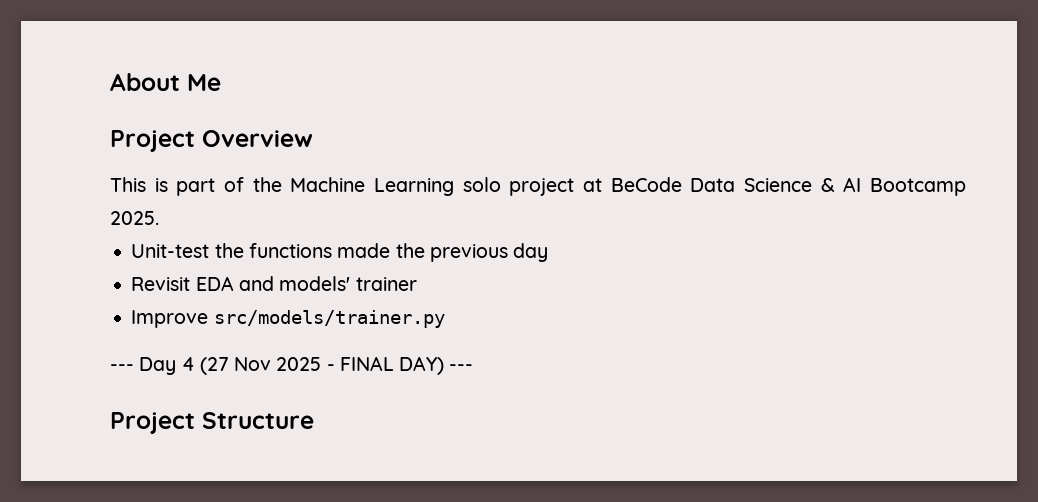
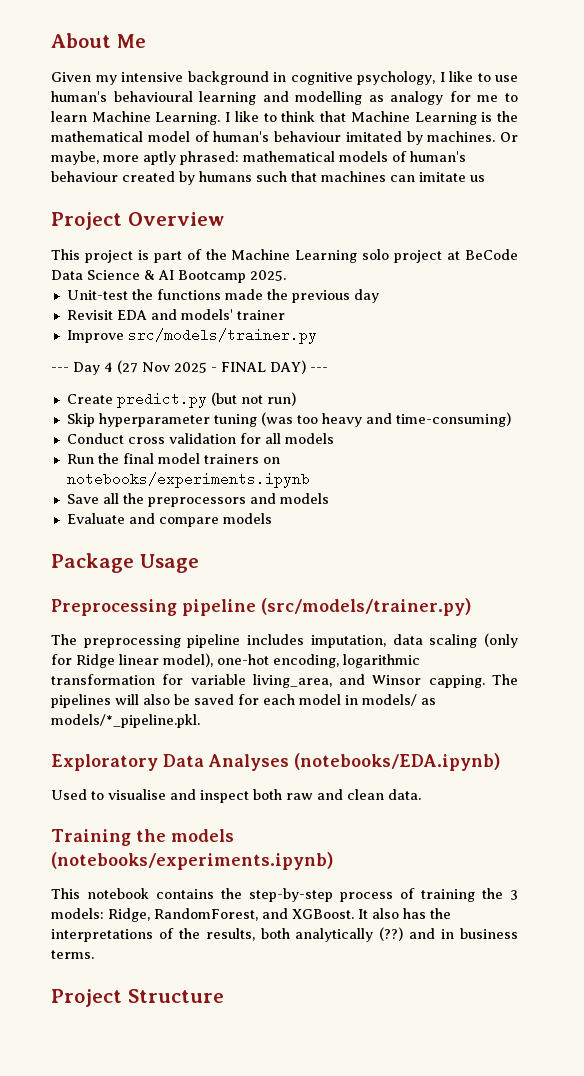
(221, 82) none -> [51,71,518,85] [51,91,518,105] [51,111,518,125] [51,131,518,145] [51,151,466,165] [51,171,485,185] // Given my intensive background in cognitive psychology, I like to use human's behavioural learning and modelling as analogy for me to learn Machine Learning. I like to think that Machine Learning is the mathematical model of human's behaviour imitated by machines. Or maybe, more aptly phrased: mathematical models of human's behaviour created by humans such that machines can imitate us
(146, 184) none -> [84,250,133,263] project
(474, 367) none -> [66,392,296,408] [66,412,511,427] [66,433,334,444] [66,453,280,464] [66,472,310,488] [66,493,329,507] [66,513,272,527] [51,553,199,573] [51,598,471,616] [51,633,518,648] [51,653,420,668] [51,674,518,688] [51,694,436,708] [51,714,200,728] [51,753,500,771] [51,789,421,803] [51,829,234,846] [51,852,333,870] [51,888,518,902] [51,908,451,922] [51,927,519,942] [51,950,94,959] // Create predict.py (but not run) // Skip hyperparameter tuning (was too heavy and time-consuming) // Conduct cross validation for all models // Run the final model trainers on notebooks/experiments.ipynb // Save all the preprocessors and models // Evaluate and compare models // Package Usage // Preprocessing pipeline (src/models/trainer.py) // The preprocessing pipeline includes imputation, data scaling (only for Ridge linear model), one-hot encoding, logarithmic transformation for variable living_area, and Winsor capping. The pipelines will also be saved for each model in models/ as models/*_pipeline.pkl. // Exploratory Data Analyses (notebooks/EDA.ipynb) // Used to visualise and inspect both raw and clean data. // Training the models (notebooks/experiments.ipynb) // This notebook contains the step-by-step process of training the 3 models: Ridge, RandomForest, and XGBoost. It also has the interpretations of the results, both analytically (??) and in business terms.

